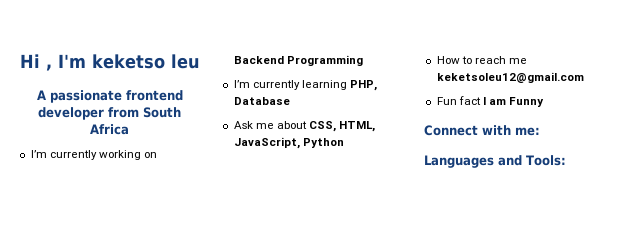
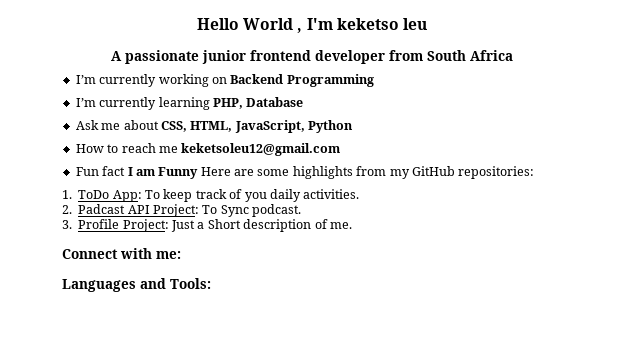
[19,54,40,68] Hi -> [197,18,294,30] Hello World
(122, 96) none -> [202,50,246,64] junior
(545, 102) none -> [200,166,535,179] [62,189,360,202] [62,204,302,217] [62,219,352,232] Here are some highlights from my GitHub repositories: // 1. ToDo App: To keep track of you daily activities. // 2. Padcast API Project: To Sync podcast. // 3. Profile Project: Just a Short description of me.

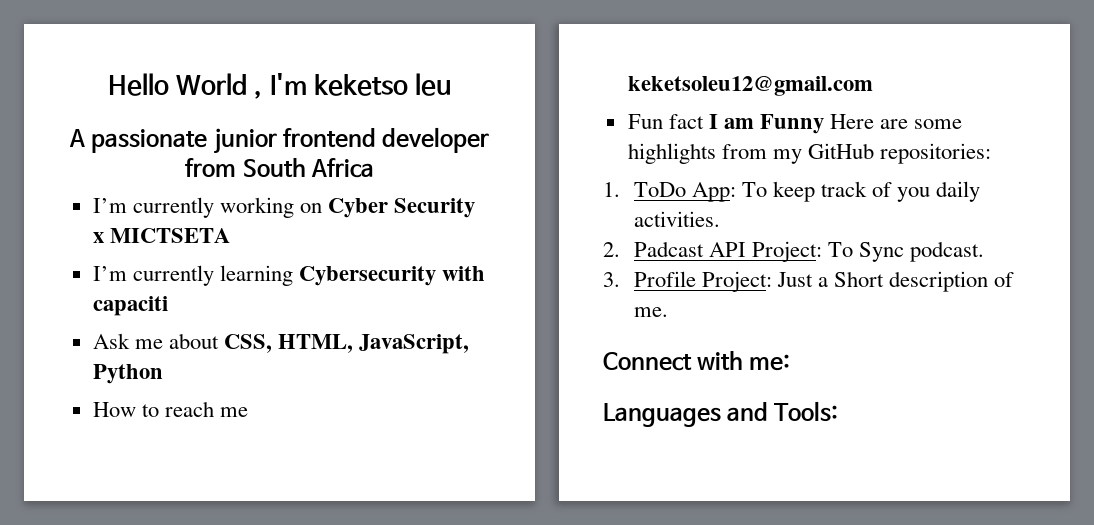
[230,74,374,87] Backend Programming -> [328,198,476,218] [92,228,230,243] Cyber Security x MICTSETA
[212,97,304,109] PHP, Database -> [298,266,486,286] [92,296,168,316] Cybersecurity with capaciti

